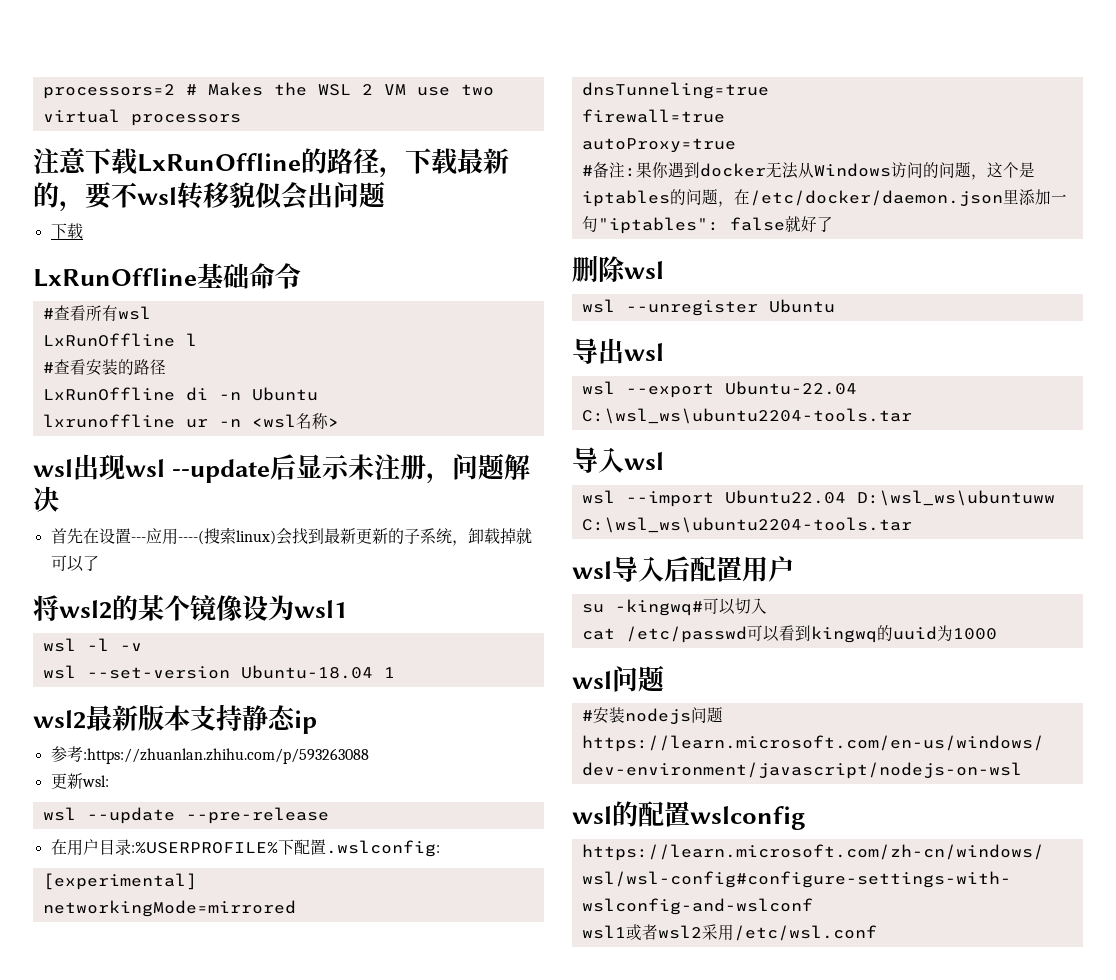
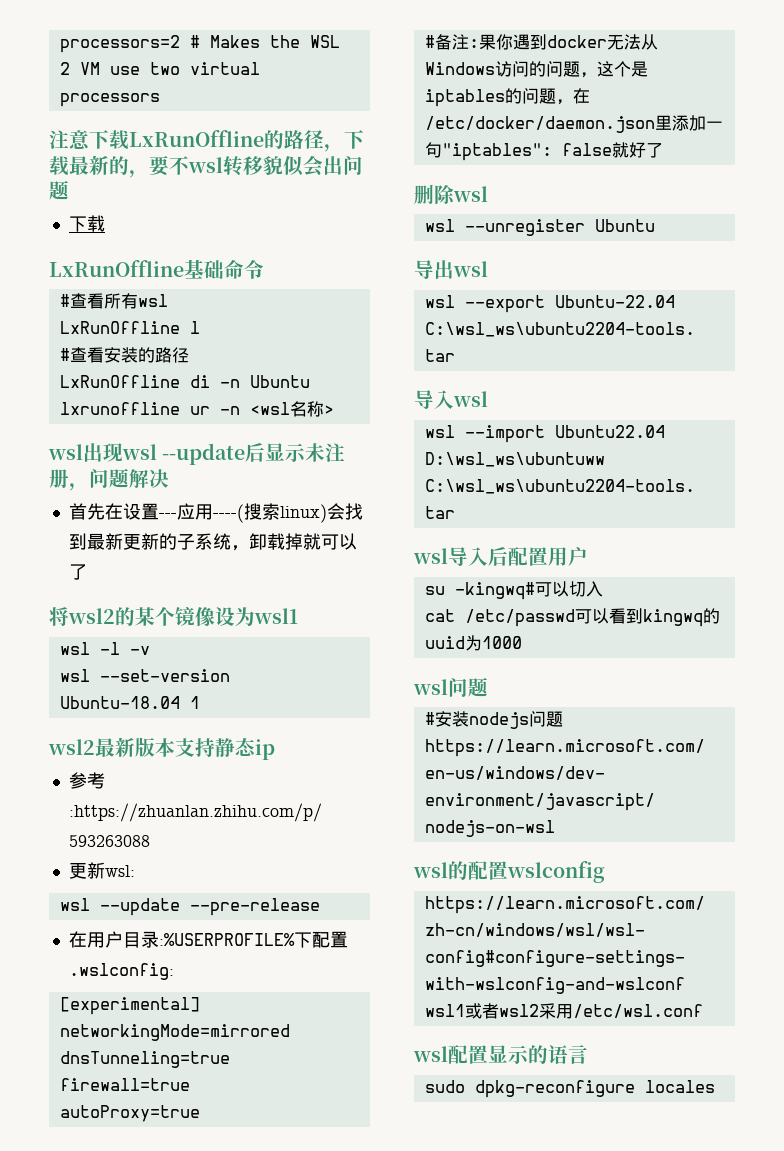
(877, 933) none -> [413,1045,588,1064] [424,1080,715,1098] // wsl配置显示的语言 // sudo dpkg-reconfigure locales

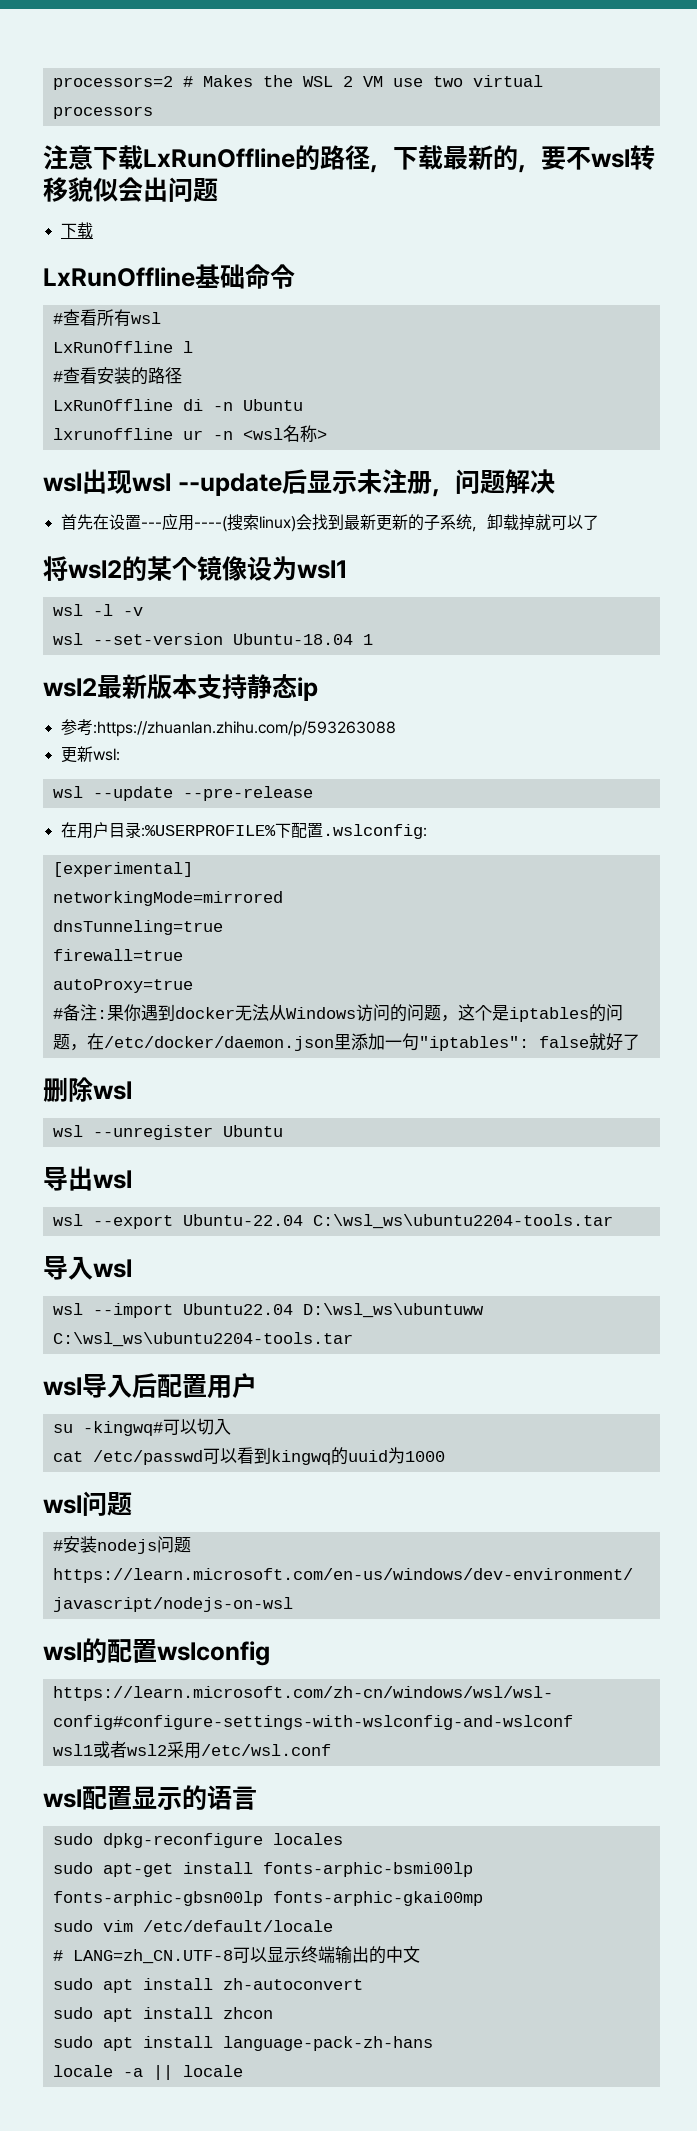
(715, 1086) none -> [52,1862,473,1877] [52,1891,483,1906] [52,1920,333,1932] [52,1946,420,1964] [52,1978,363,1993] [52,2007,273,2022] [52,2036,433,2051] [52,2065,243,2080] // sudo apt-get install fonts-arphic-bsmi00lp fonts-arphic-gbsn00lp fonts-arphic-gkai00mp // sudo vim /etc/default/locale // # LANG=zh_CN.UTF-8可以显示终端输出的中文 // sudo apt install zh-autoconvert // sudo apt install zhcon // sudo apt install language-pack-zh-hans // locale -a || locale

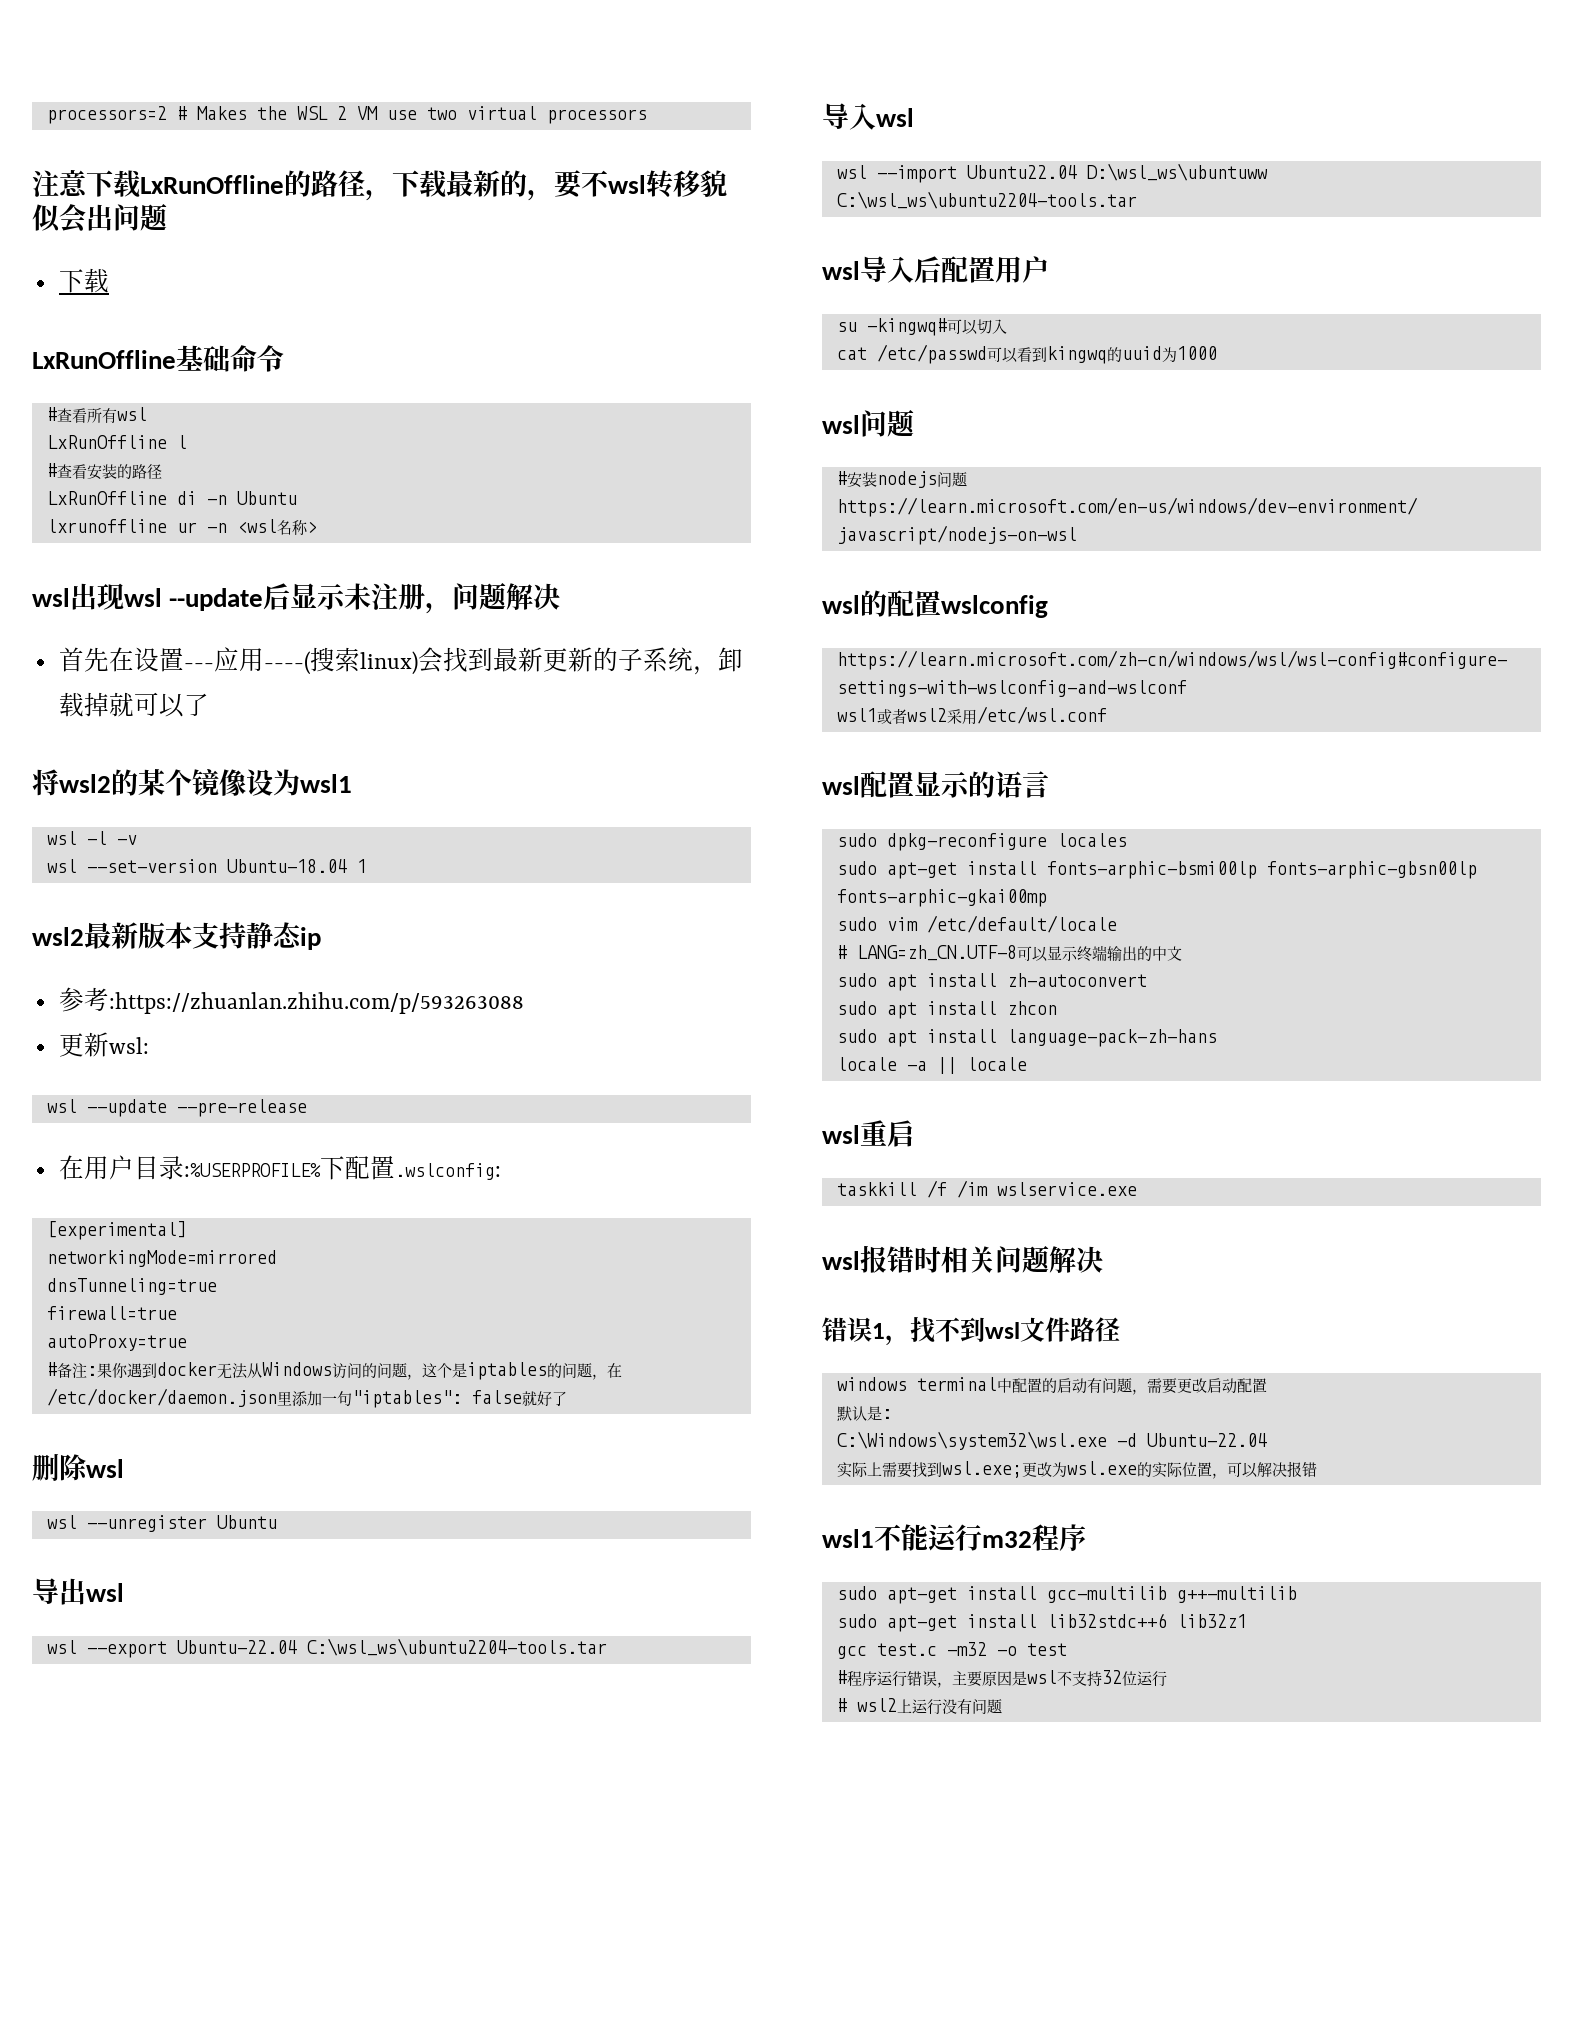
(243, 2071) none -> [822,1120,914,1147] [836,1180,1137,1198] [822,1245,1103,1273] [822,1317,1120,1346] [836,1377,1267,1395] [836,1406,892,1421] [836,1431,1267,1450] [836,1461,1317,1479] [822,1524,1086,1551] [836,1586,1297,1604] [836,1613,1247,1632] [836,1642,1067,1659] [836,1670,1167,1688] [836,1698,1002,1715] // wsl重启 // taskkill /f /im wslservice.exe // wsl报错时相关问题解决 // 错误1，找不到wsl文件路径 // windows terminal中配置的启动有问题，需要更改启动配置 // 默认是: // C:\Windows\system32\wsl.exe -d Ubuntu-22.04 // 实际上需要找到wsl.exe;更改为wsl.exe的实际位置，可以解决报错 // wsl1不能运行m32程序 // sudo apt-get install gcc-multilib g++-multilib // sudo apt-get install lib32stdc++6 lib32z1 // gcc test.c -m32 -o test // #程序运行错误，主要原因是wsl不支持32位运行 // # wsl2上运行没有问题

